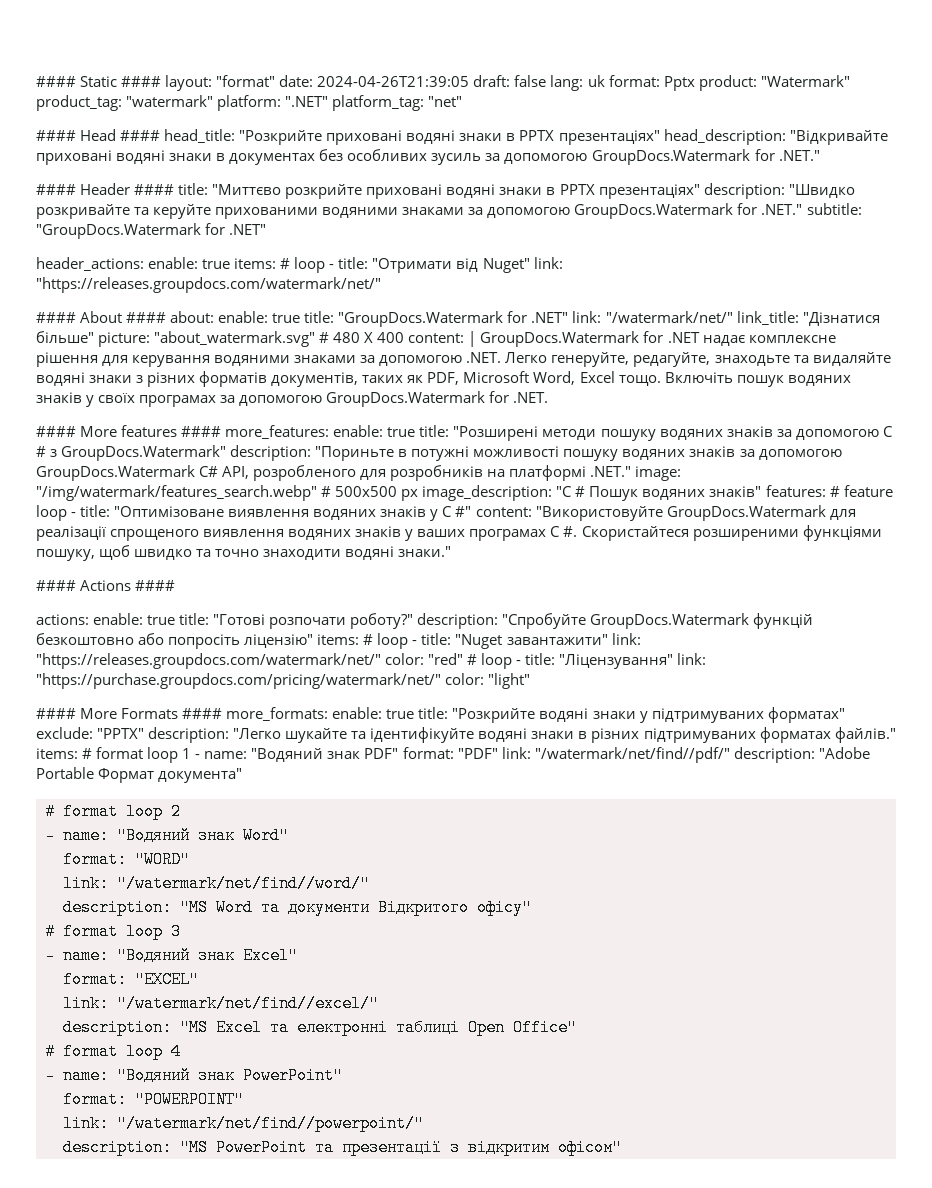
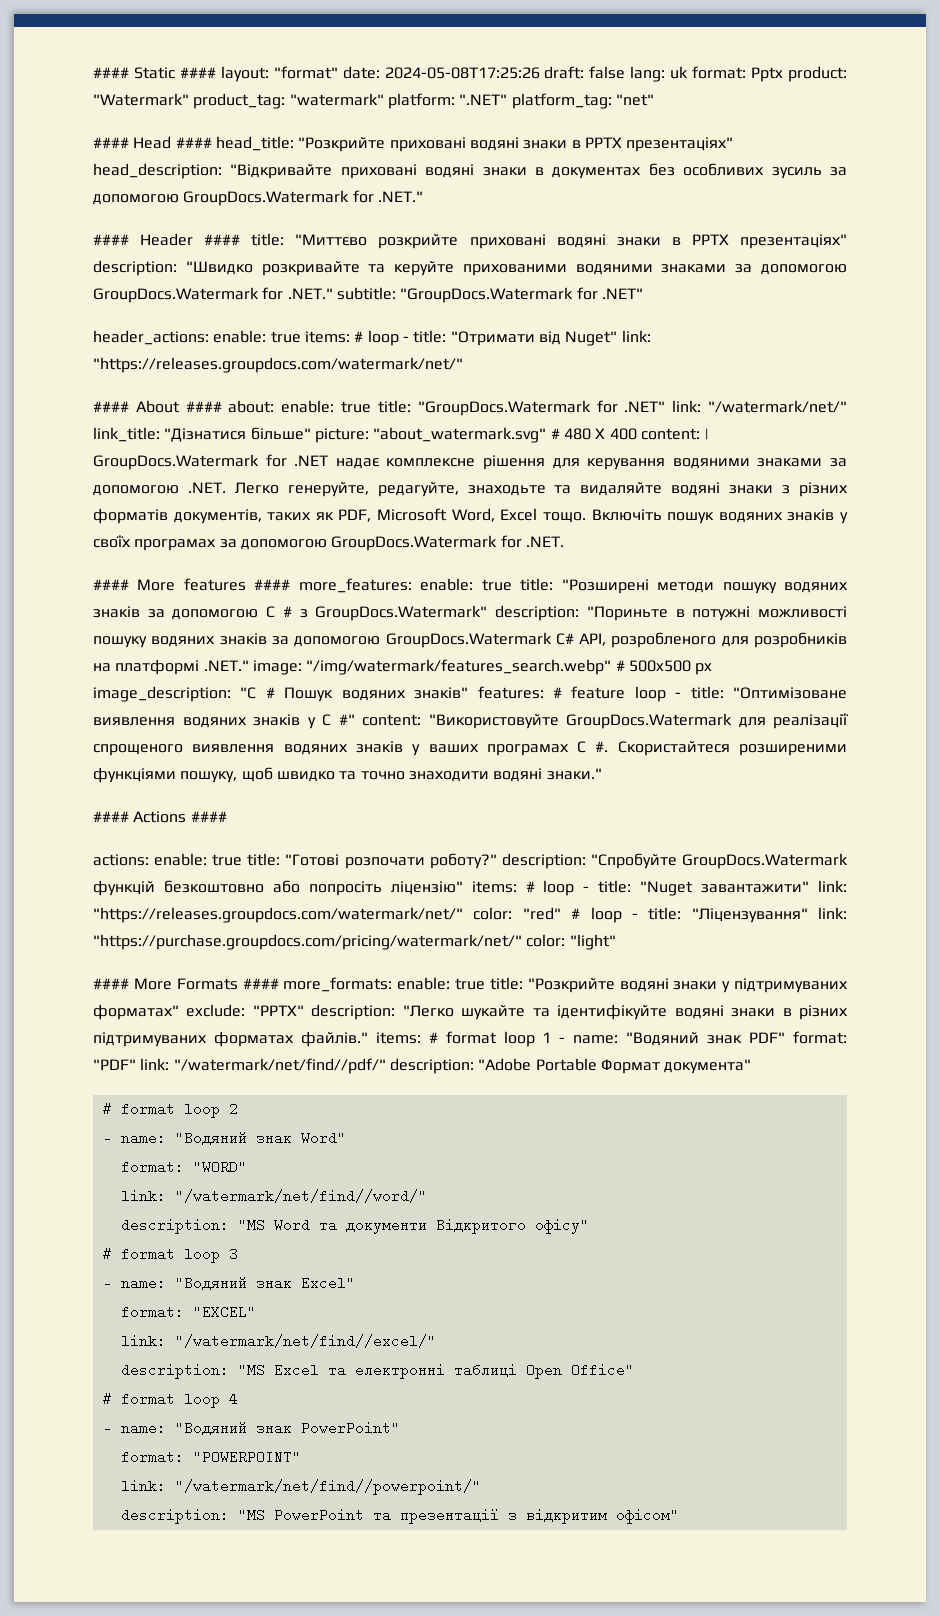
[317,76,470,87] 2024-04-26T21:39:05 -> [384,67,540,79] 2024-05-08T17:25:26

